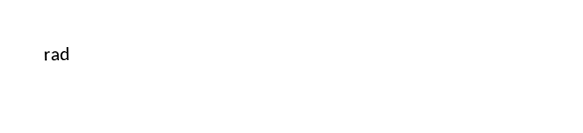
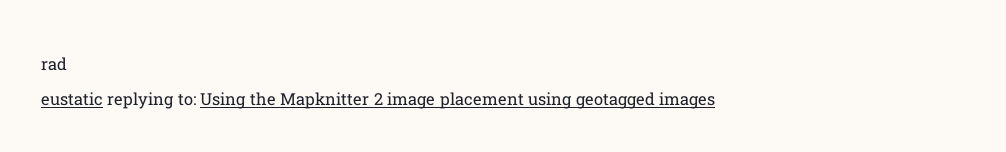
(70, 54) none -> [41,92,716,109] // eustatic replying to: Using the Mapknitter 2 image placement using geotagged images

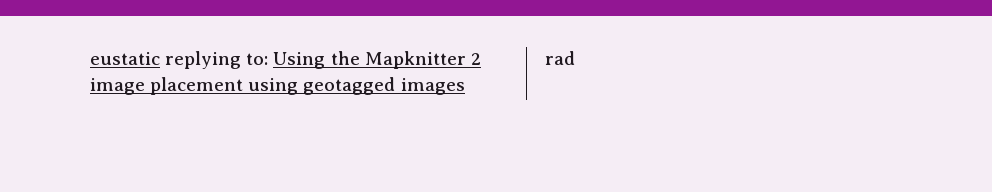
[41,57,67,71] rad // -> (90, 58) none
(716, 100) none -> [545,51,575,65] // rad

